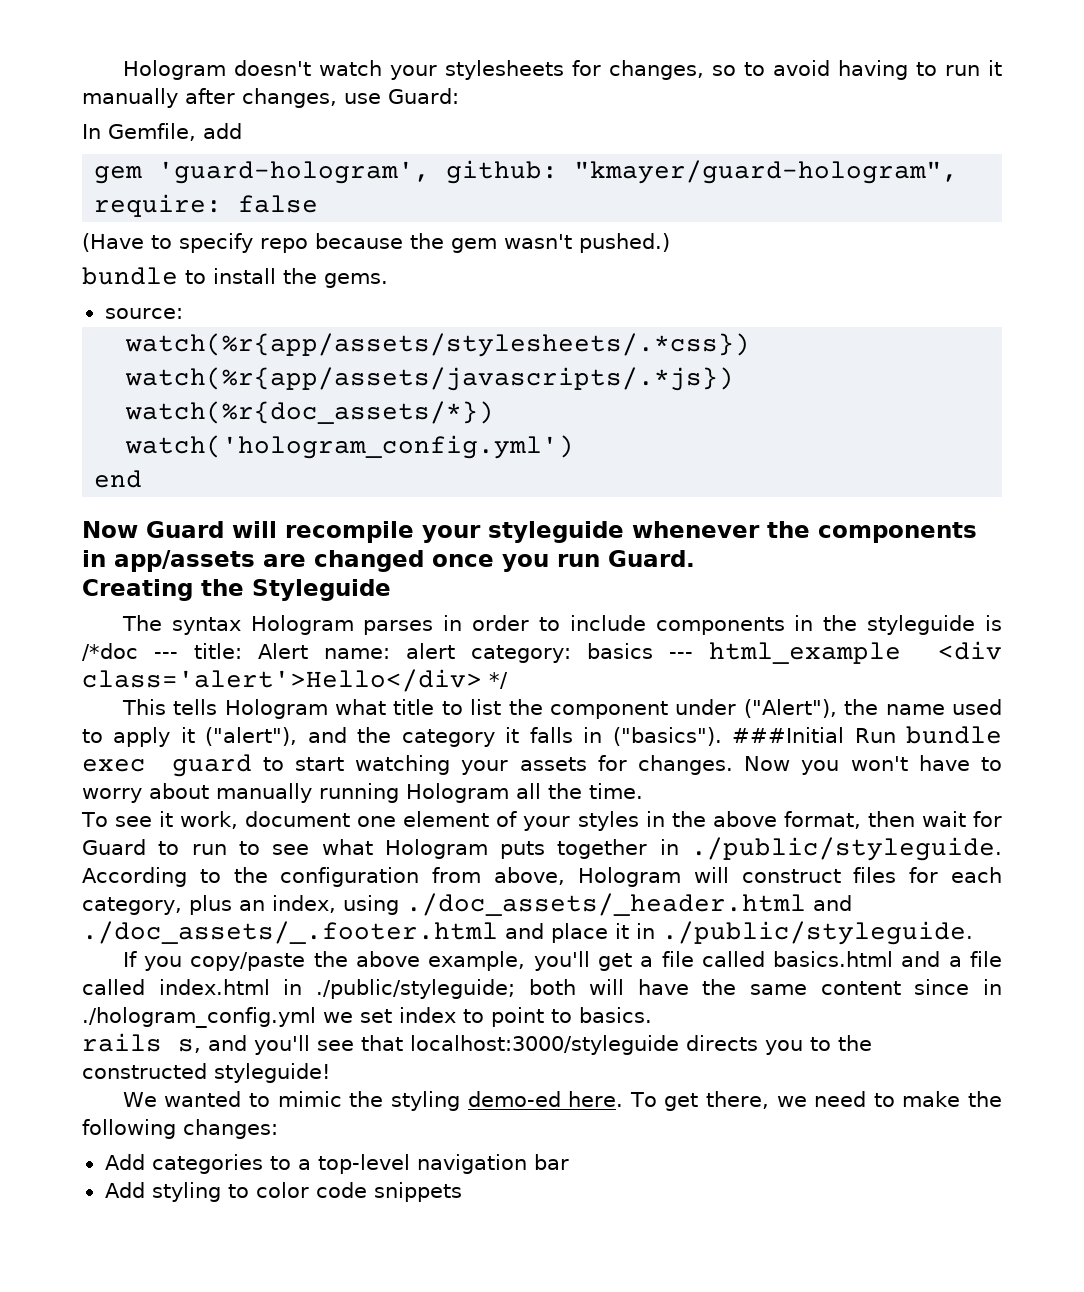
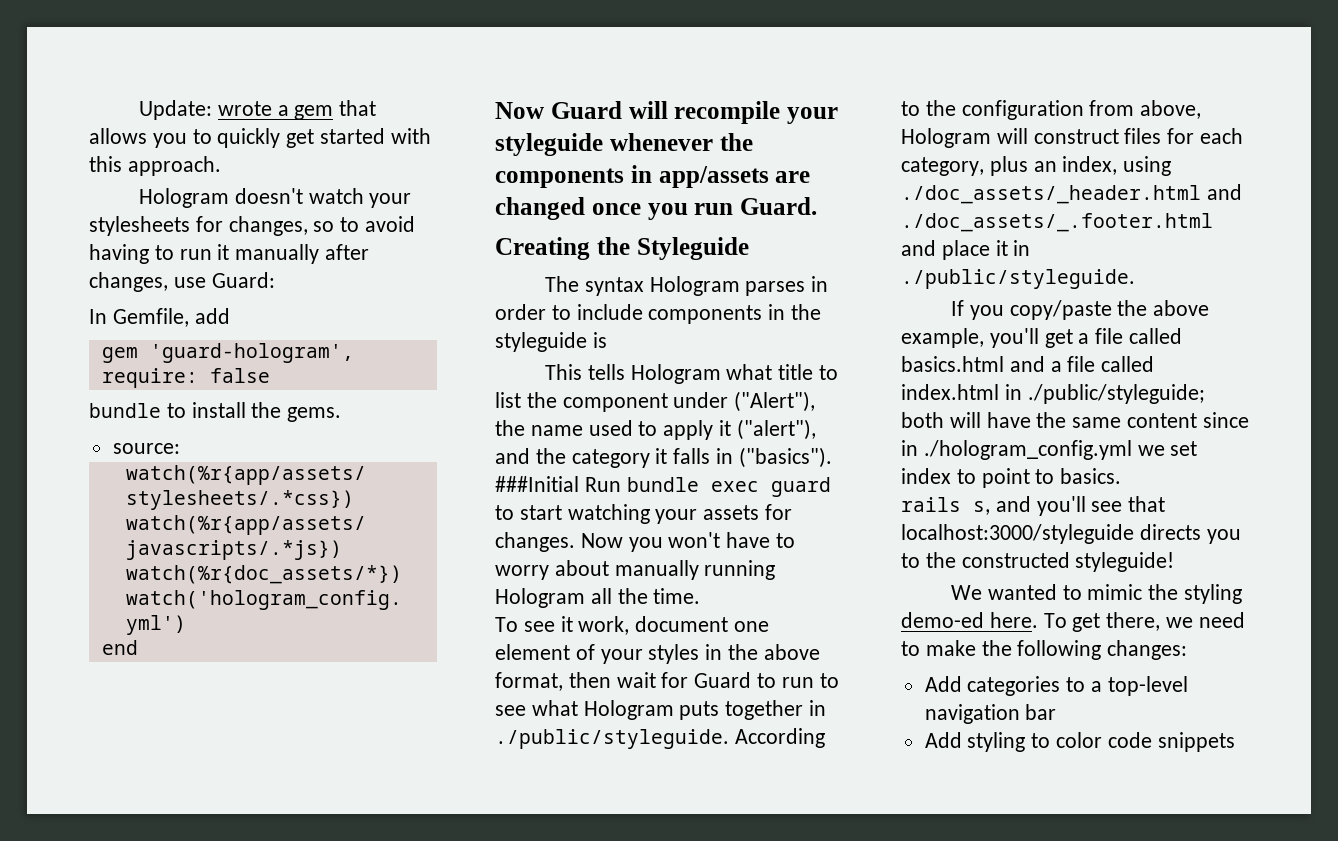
(122, 70) none -> [138,100,377,120] [89,128,431,148] [89,156,221,176] Update: wrote a gem that allows you to quickly get started with this approach. //
[446,160,959,184] github: "kmayer/guard-hologram", -> (354, 353) none
[82,233,670,253] // (Have to specify repo because the gem wasn't pushed.) -> (270, 375) none
[82,641,1002,664] [82,669,508,692] /*doc --- title: Alert name: alert category: basics --- html_example <div class='alert'>Hello</div> */ -> (607, 340) none

